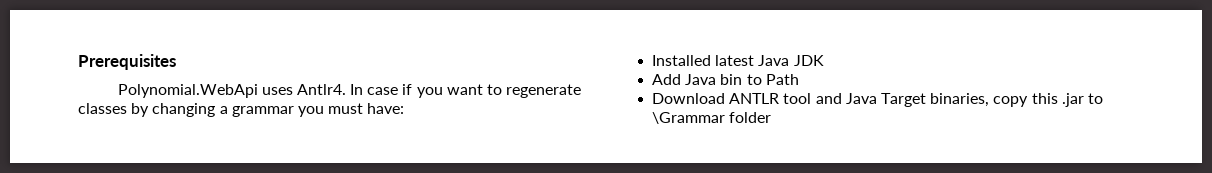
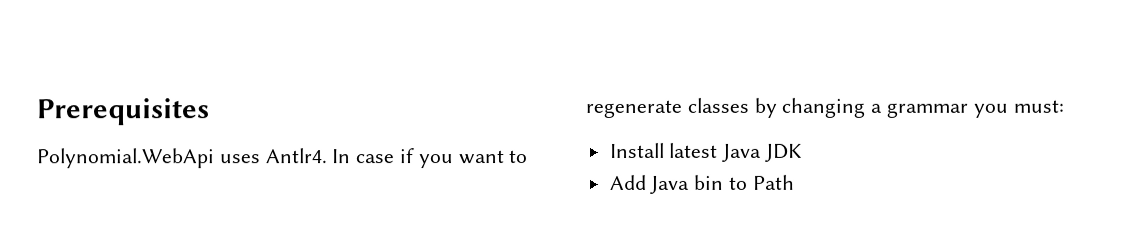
[328,103,405,114] [652,55,712,66] must have: // Installed -> [1012,99,1064,113] [609,142,665,158] must: // Install
[652,93,1103,107] [652,112,772,124] // Download ANTLR tool and Java Target binaries, copy this .jar to \Grammar folder -> (795, 182) none

